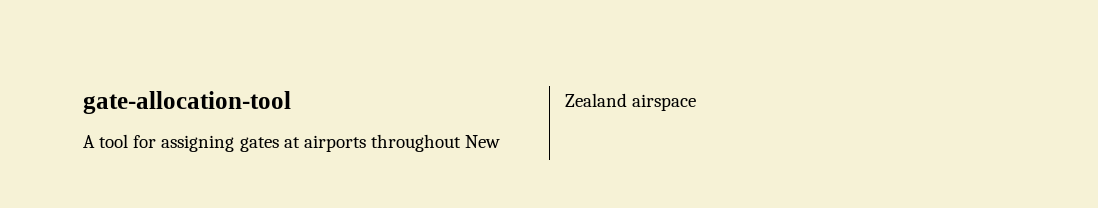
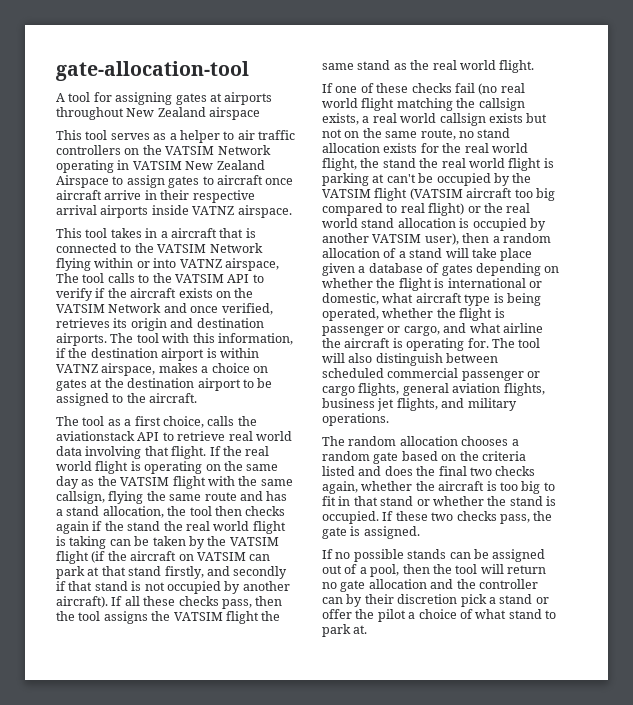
(697, 102) none -> [56,130,295,143] [56,145,271,155] [56,160,265,173] [56,175,294,188] [56,190,255,203] [56,205,292,218] [56,228,256,238] [56,243,263,253] [56,258,279,271] [56,273,264,283] [56,288,254,301] [56,303,273,315] [56,318,264,331] [56,333,293,346] [56,348,259,361] [56,363,268,376] [56,378,273,391] [56,393,198,406] [56,416,257,428] [56,431,292,441] [56,446,270,459] [56,461,279,474] [56,476,293,489] [56,491,288,504] [56,506,286,518] [56,521,286,534] [56,536,279,549] [56,551,271,564] [56,566,288,579] [56,581,290,594] [56,596,283,609] [56,611,281,624] [322,60,535,73] [322,83,525,95] [322,98,525,111] [322,113,548,126] [322,128,511,140] [322,143,528,153] [322,158,554,171] [322,173,532,186] [322,188,555,201] [322,203,531,216] [322,218,546,231] [322,233,551,245] [322,248,533,261] [322,263,560,276] [322,278,542,291] [322,293,541,306] [322,308,505,321] [322,323,543,336] [322,338,541,351] [322,353,499,366] [322,368,541,381] [322,383,545,396] [322,398,517,411] [322,413,389,426] [322,436,519,446] [322,451,526,464] [322,466,536,476] [322,481,555,494] [322,496,556,506] [322,511,553,524] [322,526,420,539] [322,549,546,562] [322,564,546,577] [322,579,538,592] [322,594,549,607] [322,609,556,622] [322,624,368,637] // This tool serves as a helper to air traffic controllers on the VATSIM Network operating in VATSIM New Zealand Airspace to assign gates to aircraft once aircraft arrive in their respective arrival airports inside VATNZ airspace. // This tool takes in a aircraft that is connected to the VATSIM Network flying within or into VATNZ airspace, The tool calls to the VATSIM API to verify if the aircraft exists on the VATSIM Network and once verified, retrieves its origin and destination airports. The tool with this information, if the destination airport is within VATNZ airspace, makes a choice on gates at the destination airport to be assigned to the aircraft. // The tool as a first choice, calls the aviationstack API to retrieve real world data involving that flight. If the real world flight is operating on the same day as the VATSIM flight with the same callsign, flying the same route and has a stand allocation, the tool then checks again if the stand the real world flight is taking can be taken by the VATSIM flight (if the aircraft on VATSIM can park at that stand firstly, and secondly if that stand is not occupied by another aircraft). If all these checks pass, then the tool assigns the VATSIM flight the same stand as the real world flight. // If one of these checks fail (no real world flight matching the callsign exists, a real world callsign exists but not on the same route, no stand allocation exists for the real world flight, the stand the real world flight is parking at can't be occupied by the VATSIM flight (VATSIM aircraft too big compared to real flight) or the real world stand allocation is occupied by another VATSIM user), then a random allocation of a stand will take place given a database of gates depending on whether the flight is international or domestic, what aircraft type is being operated, whether the flight is passenger or cargo, and what airline the aircraft is operating for. The tool will also distinguish between scheduled commercial passenger or cargo flights, general aviation flights, business jet flights, and military operations. // The random allocation chooses a random gate based on the criteria listed and does the final two checks again, whether the aircraft is too big to fit in that stand or whether the stand is occupied. If these two checks pass, the gate is assigned. // If no possible stands can be assigned out of a pool, then the tool will return no gate allocation and the controller can by their discretion pick a stand or offer the pilot a choice of what stand to park at.

